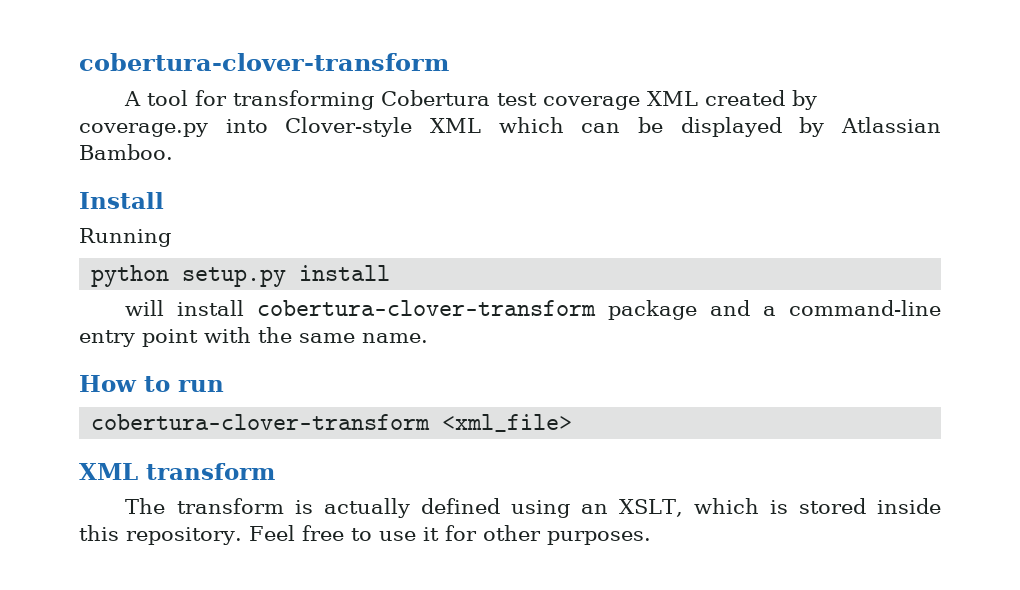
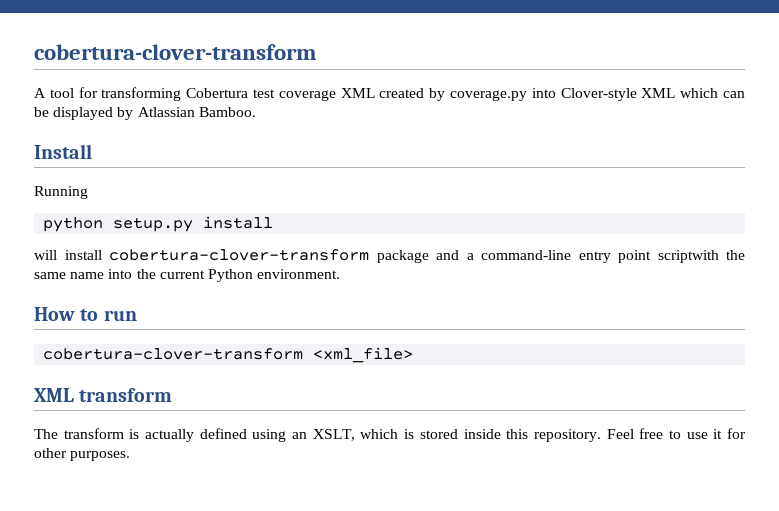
[204,327,251,343] with -> [657,250,719,263] scriptwith
[362,333,428,343] name. -> [70,269,341,282] name into the current Python environment.

